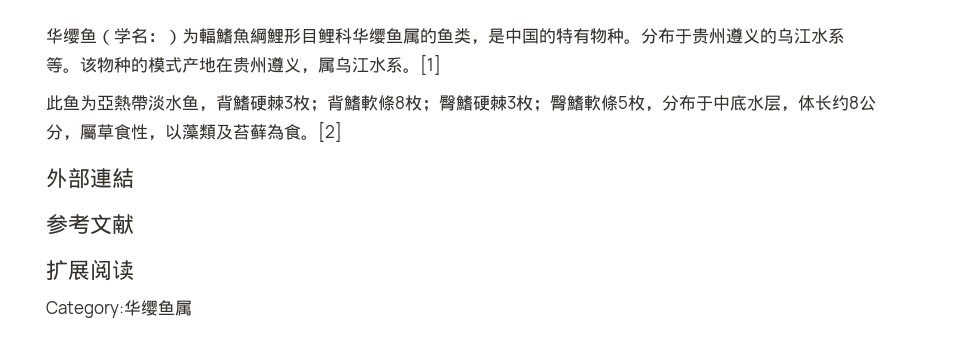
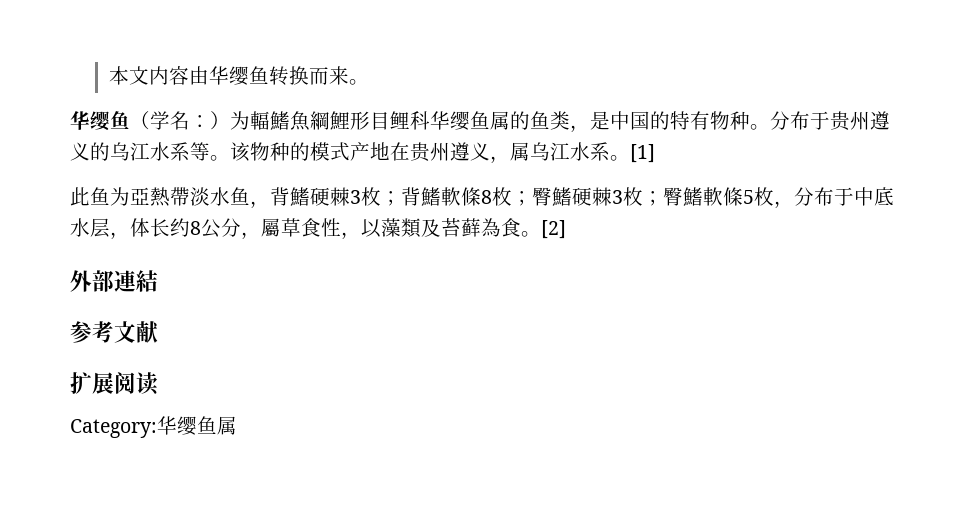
(46, 36) none -> [108,66,369,86] 本文内容由华缨鱼转换而来。 //

